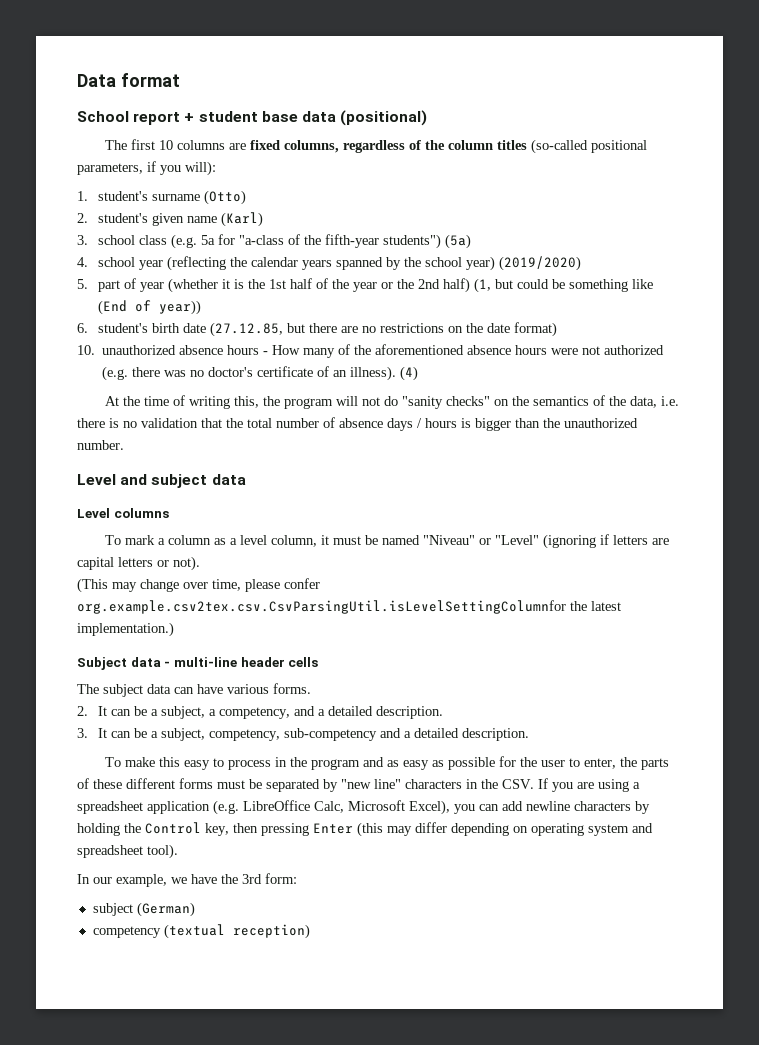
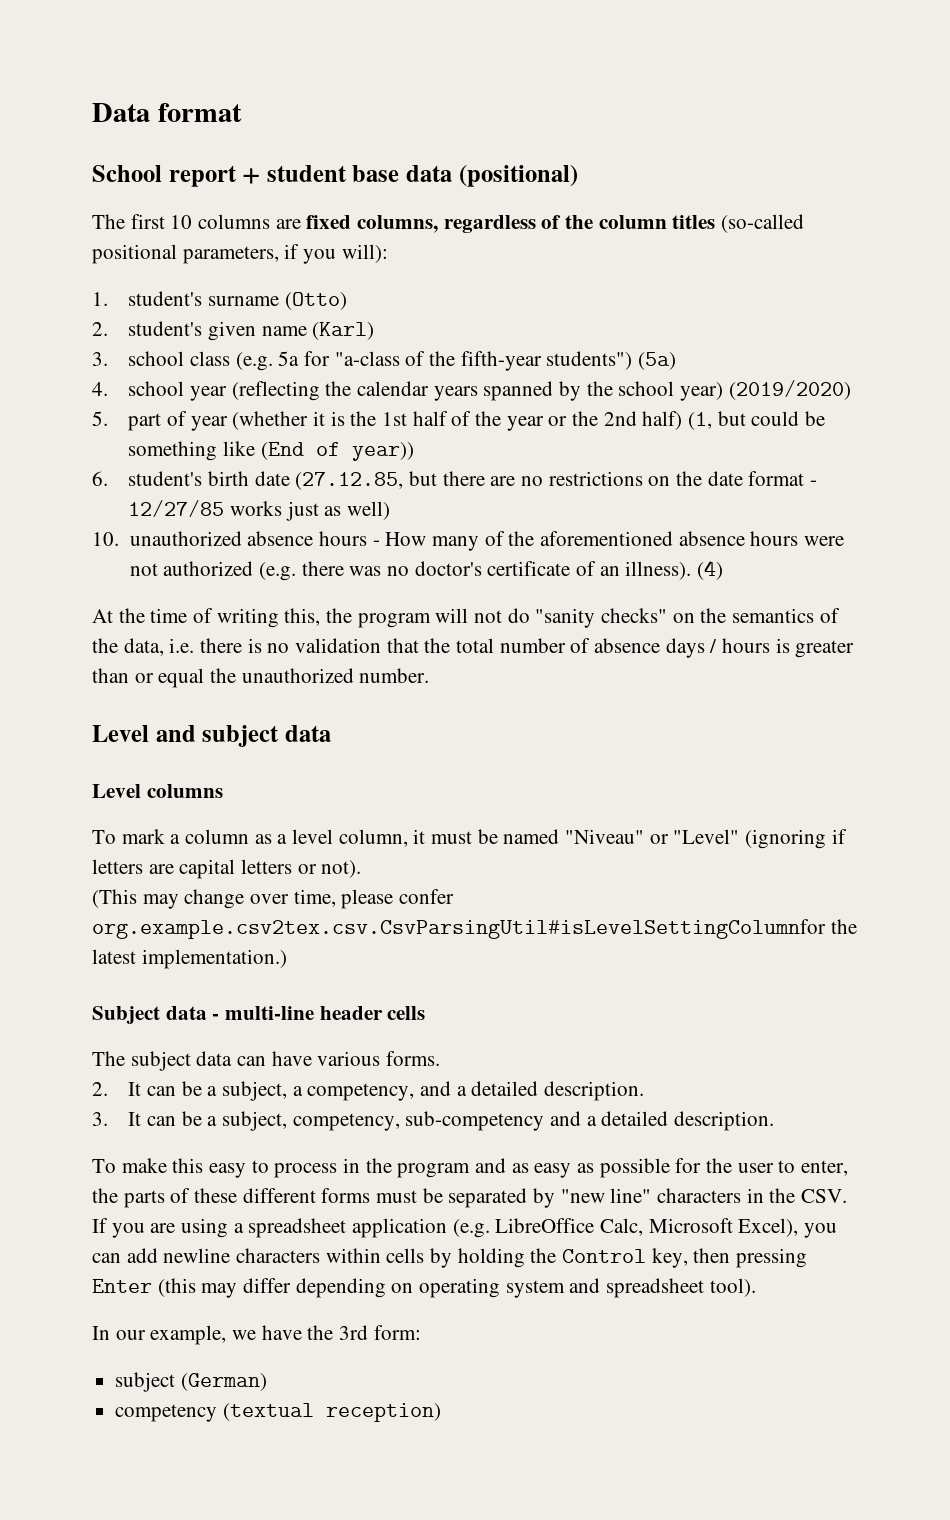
[513,322,557,337] format) -> [748,471,817,486] [128,500,390,521] format - 12/27/85 works just as well)
[475,418,540,431] bigger than -> [795,640,855,658] [92,668,205,688] greater than or equal
[77,600,566,614] org.example.csv2tex.csv.CsvParsingUtil.isLevelSettingColumnfor -> [92,919,826,939] org.example.csv2tex.csv.CsvParsingUtil#isLevelSettingColumnfor
(631, 806) none -> [325,1248,425,1263] within cells

